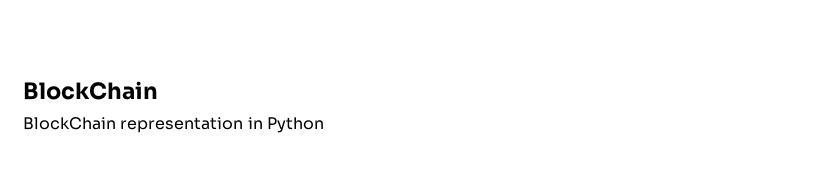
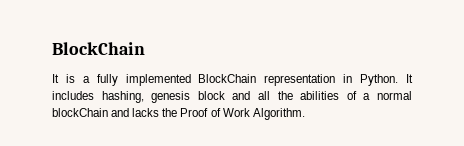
[23,117,324,133] BlockChain representation in Python -> [52,74,414,86] [52,91,412,103] [52,108,305,120] It is a fully implemented BlockChain representation in Python. It includes hashing, genesis block and all the abilities of a normal blockChain and lacks the Proof of Work Algorithm.

